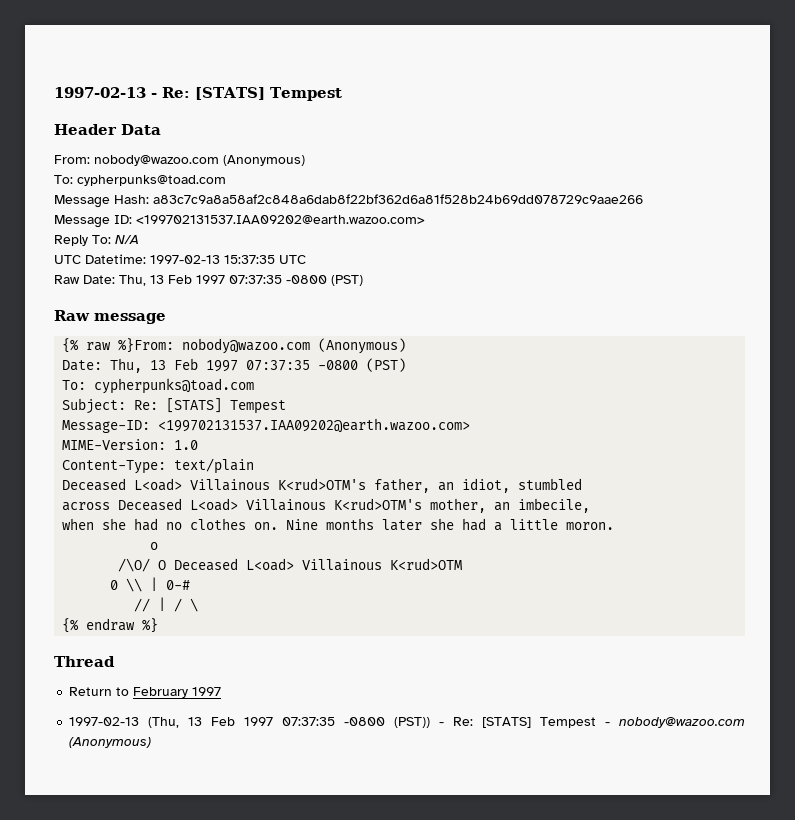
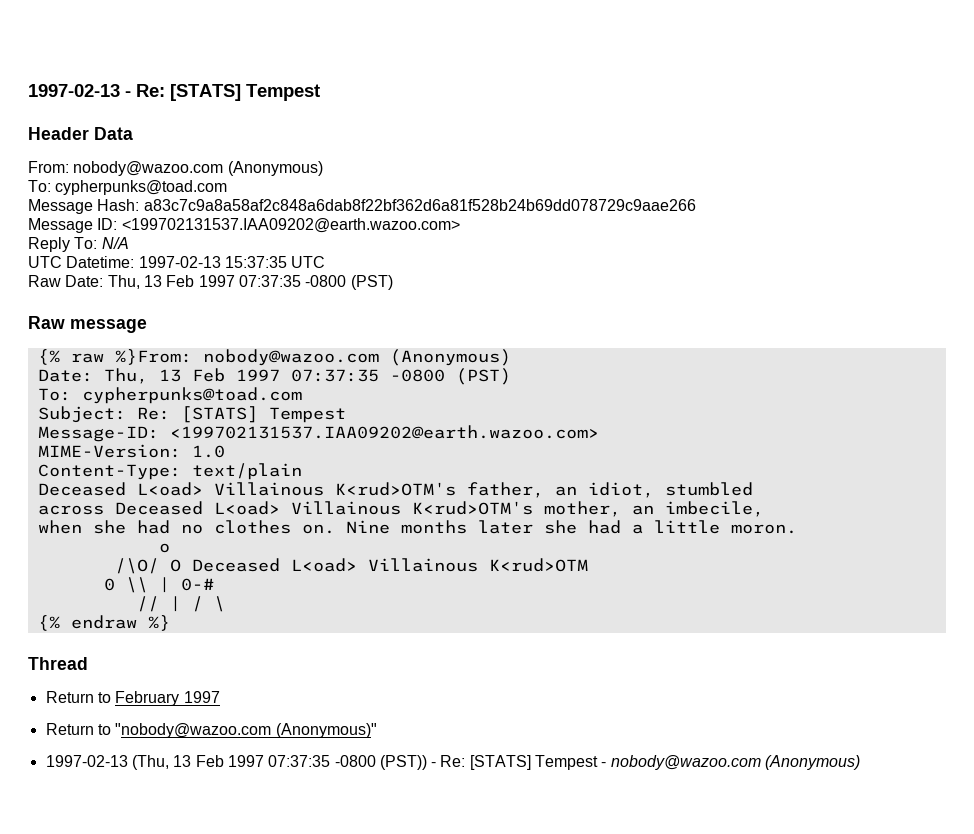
(222, 691) none -> [45,723,377,738] // Return to "nobody@wazoo.com (Anonymous)"

